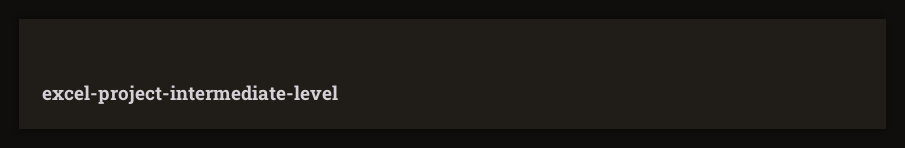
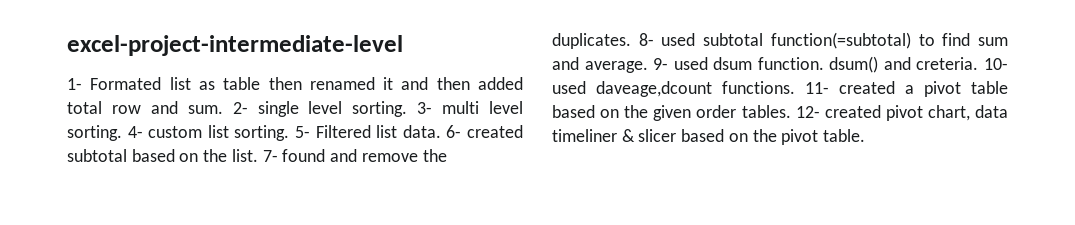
(338, 95) none -> [67,77,524,90] [67,101,523,117] [67,125,523,141] [67,149,447,162] [552,32,1008,49] [552,56,1008,73] [552,81,1008,97] [552,105,1008,121] [552,129,866,145] // 1- Formated list as table then renamed it and then added total row and sum. 2- single level sorting. 3- multi level sorting. 4- custom list sorting. 5- Filtered list data. 6- created subtotal based on the list. 7- found and remove the duplicates. 8- used subtotal function(=subtotal) to find sum and average. 9- used dsum function. dsum() and creteria. 10- used daveage,dcount functions. 11- created a pivot table based on the given order tables. 12- created pivot chart, data timeliner & slicer based on the pivot table.

